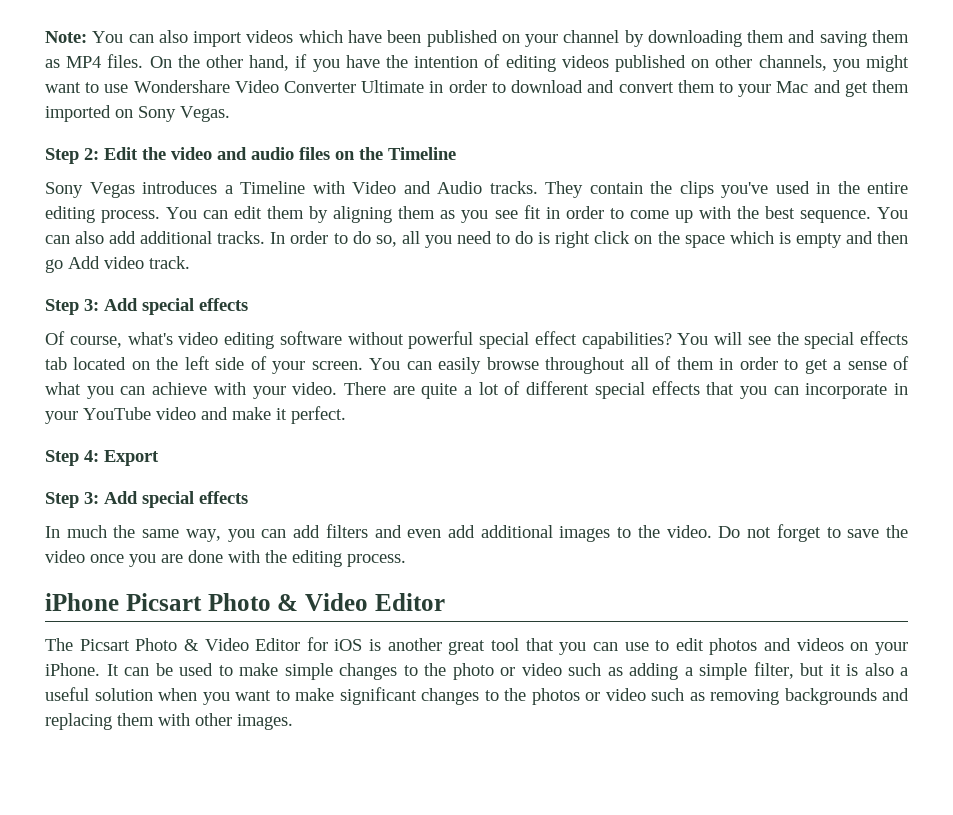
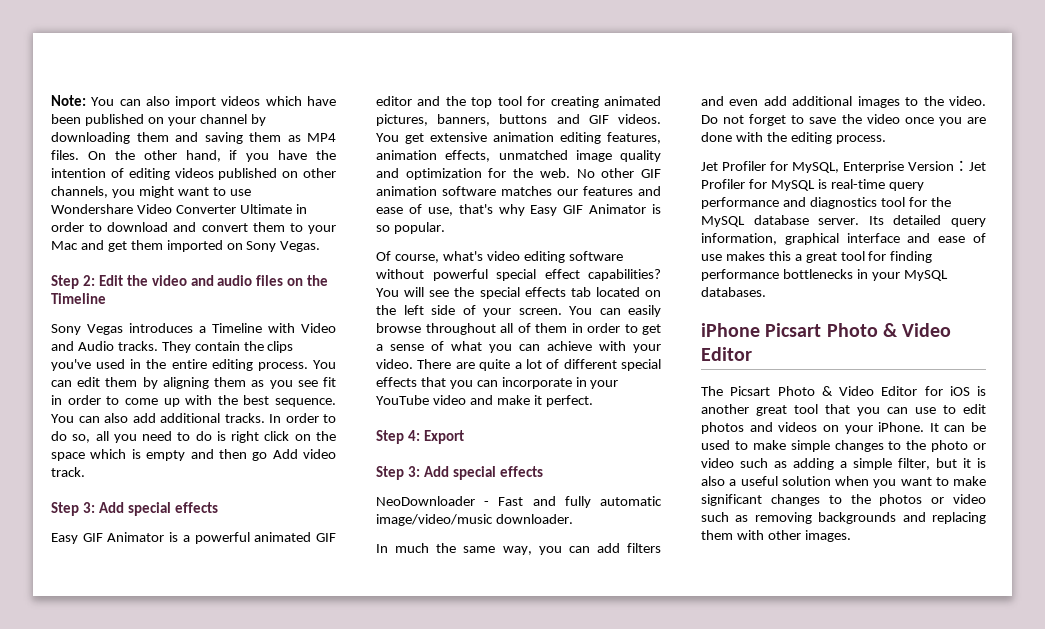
(248, 304) none -> [51,532,337,544] [376,96,661,108] [376,114,661,126] [376,132,661,144] [376,150,661,162] [376,168,661,180] [376,186,661,196] [376,204,661,216] [376,222,445,234] // Easy GIF Animator is a powerful animated GIF editor and the top tool for creating animated pictures, banners, buttons and GIF videos. You get extensive animation editing features, animation effects, unmatched image quality and optimization for the web. No other GIF animation software matches our features and ease of use, that's why Easy GIF Animator is so popular.
(248, 497) none -> [376,496,662,508] [376,514,573,526] // NeoDownloader - Fast and fully automatic image/video/music downloader.
(406, 560) none -> [701,160,986,173] [701,179,924,191] [701,197,951,209] [701,215,986,227] [701,233,986,245] [701,251,933,263] [701,269,948,281] [701,287,766,297] // Jet Profiler for MySQL, Enterprise Version：Jet Profiler for MySQL is real-time query performance and diagnostics tool for the MySQL database server. Its detailed query information, graphical interface and ease of use makes this a great tool for finding performance bottlenecks in your MySQL databases.

